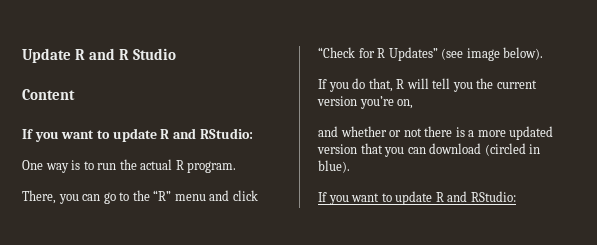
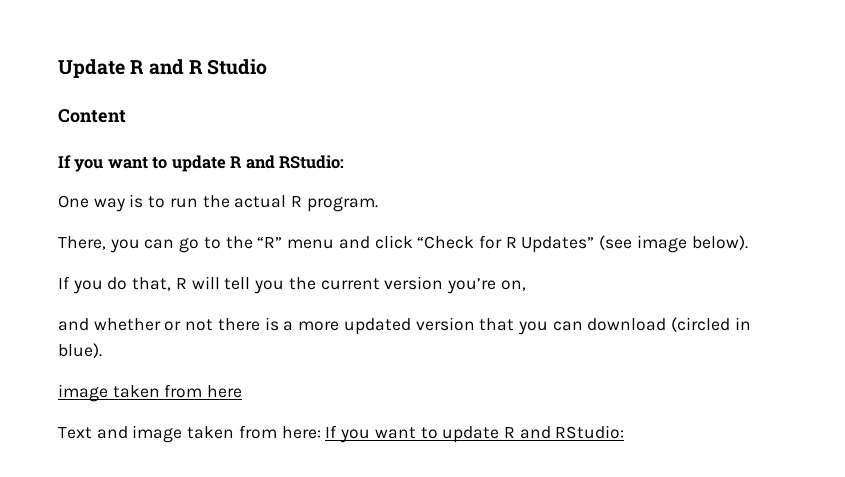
(350, 166) none -> [58,384,243,402] [58,425,321,443] image taken from here // Text and image taken from here:

